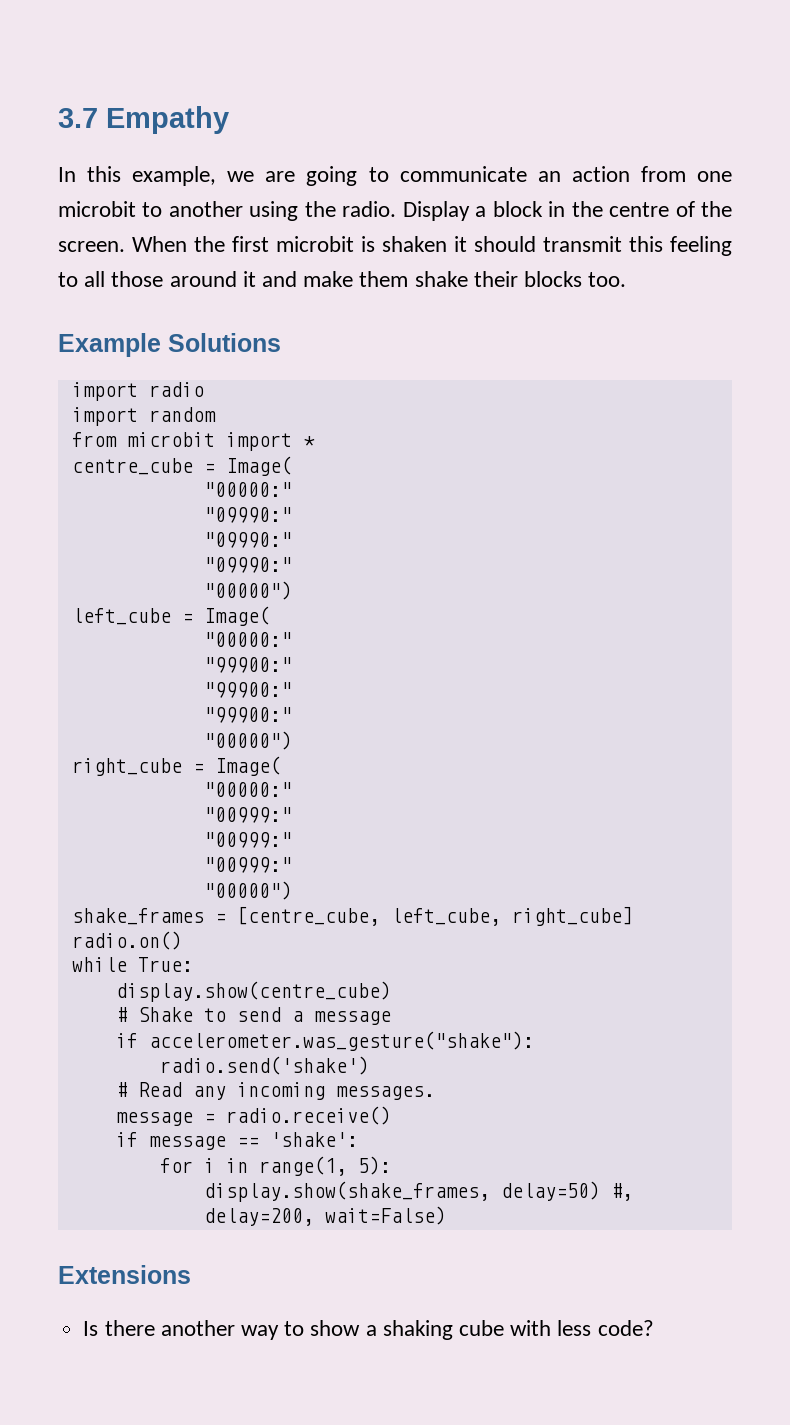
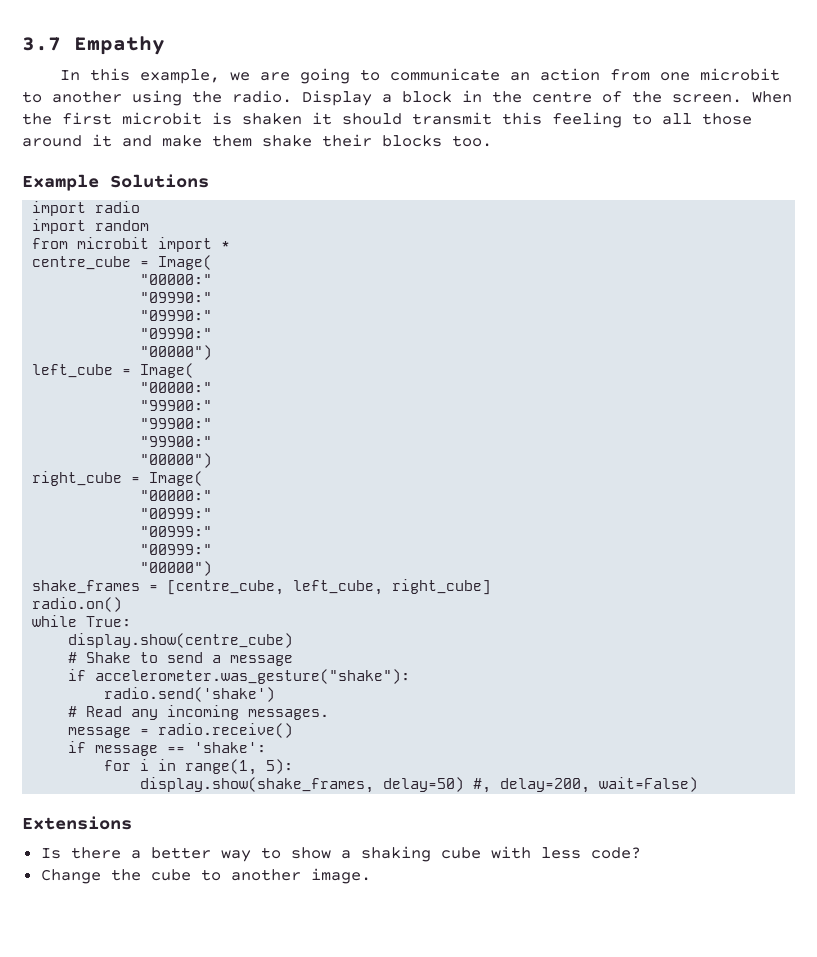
[160,1320,235,1336] another -> [130,847,211,859] a better
(654, 1328) none -> [40,868,371,884] // Change the cube to another image.

